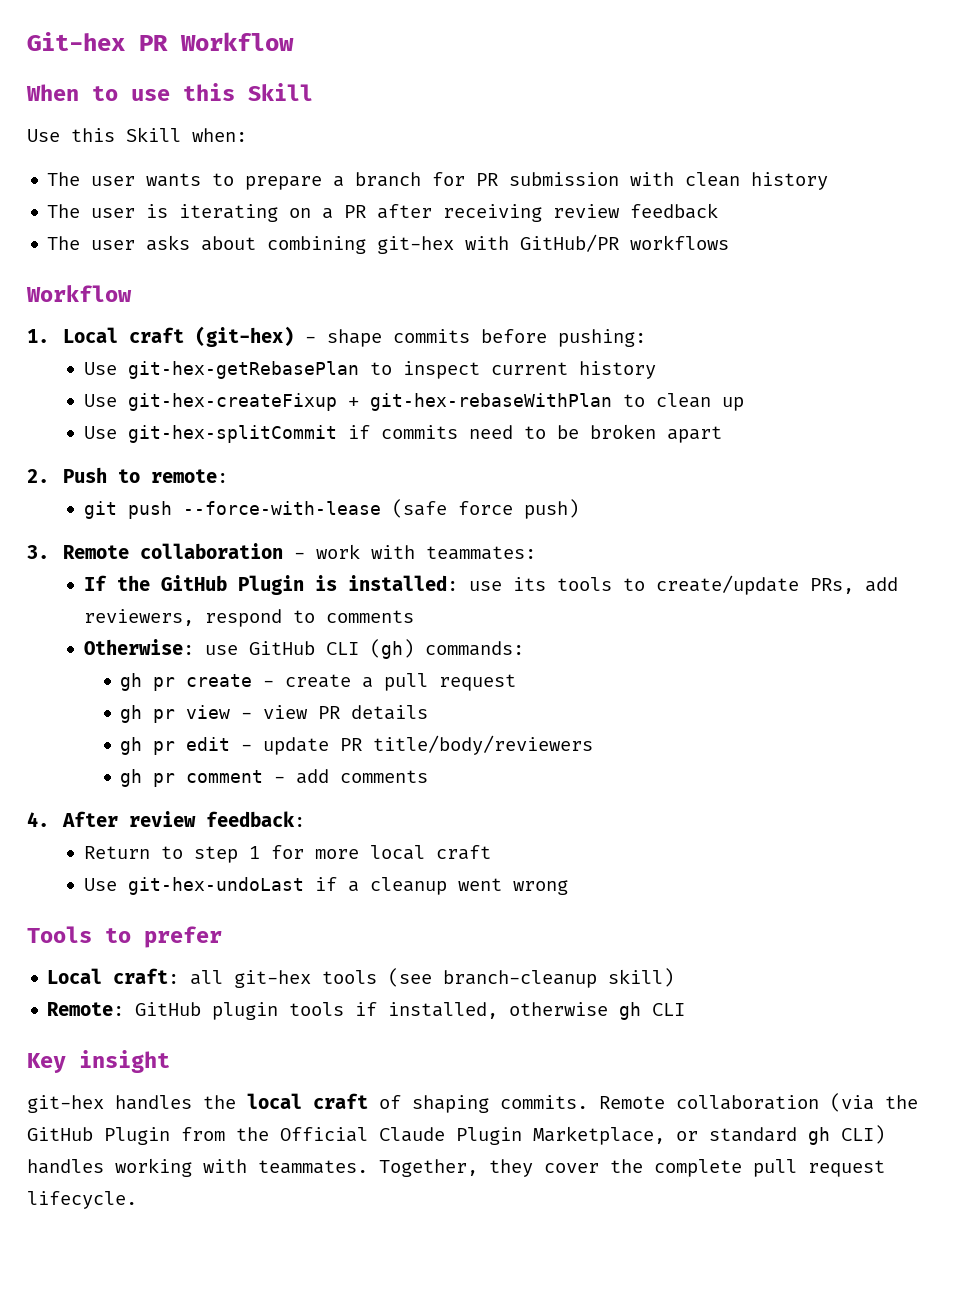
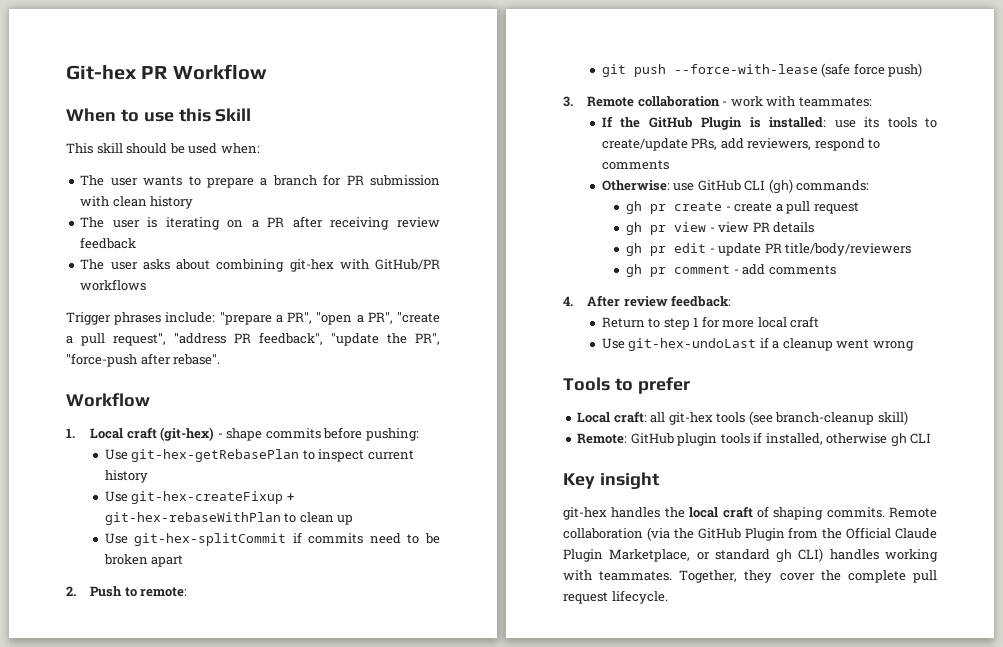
[27,127,181,142] Use this Skill -> [66,143,218,154] This skill should be used
(730, 242) none -> [66,312,441,325] [66,332,440,346] [66,353,221,367] // Trigger phrases include: "prepare a PR", "open a PR", "create a pull request", "address PR feedback", "update the PR", "force-push after rebase".

